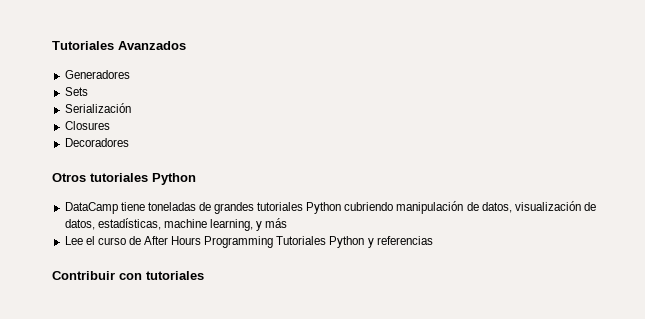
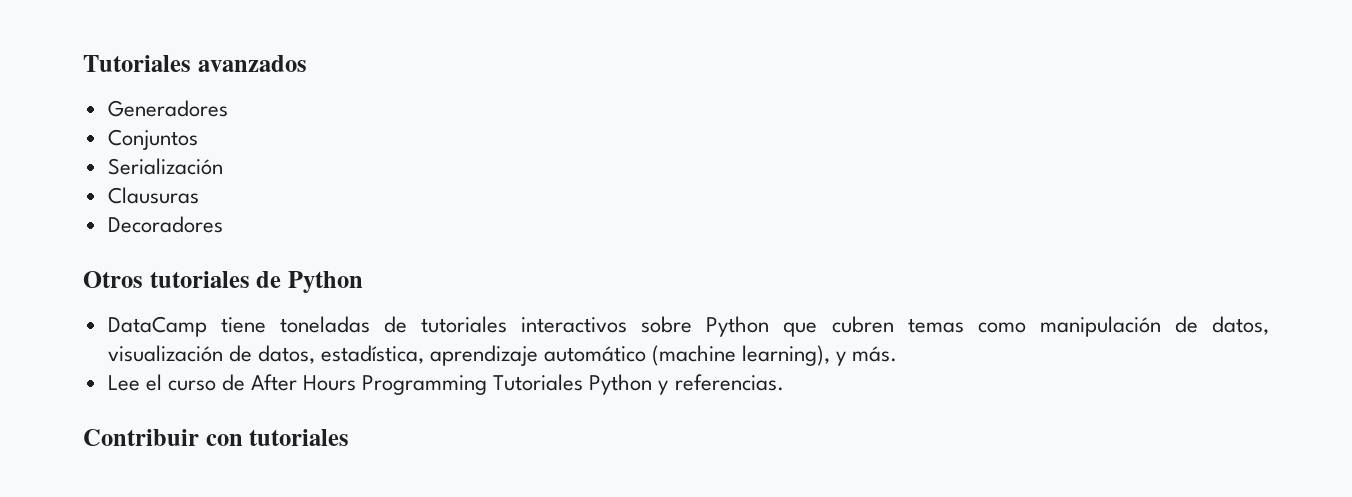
[52,41,186,50] Tutoriales Avanzados -> [83,55,307,72] Tutoriales avanzados
[64,87,88,96] Sets -> [107,129,198,150] Conjuntos
[64,121,110,130] Closures -> [107,187,199,204] Clausuras
(148, 177) none -> [256,271,282,288] de
[214,202,394,214] grandes tutoriales Python cubriendo -> [421,316,1026,337] tutoriales interactivos sobre Python que cubren temas como
[97,218,288,231] estadísticas, machine learning, y más -> [320,345,898,366] estadística, aprendizaje automático (machine learning), y más.
[376,236,433,245] referencias -> [674,374,784,391] referencias.

